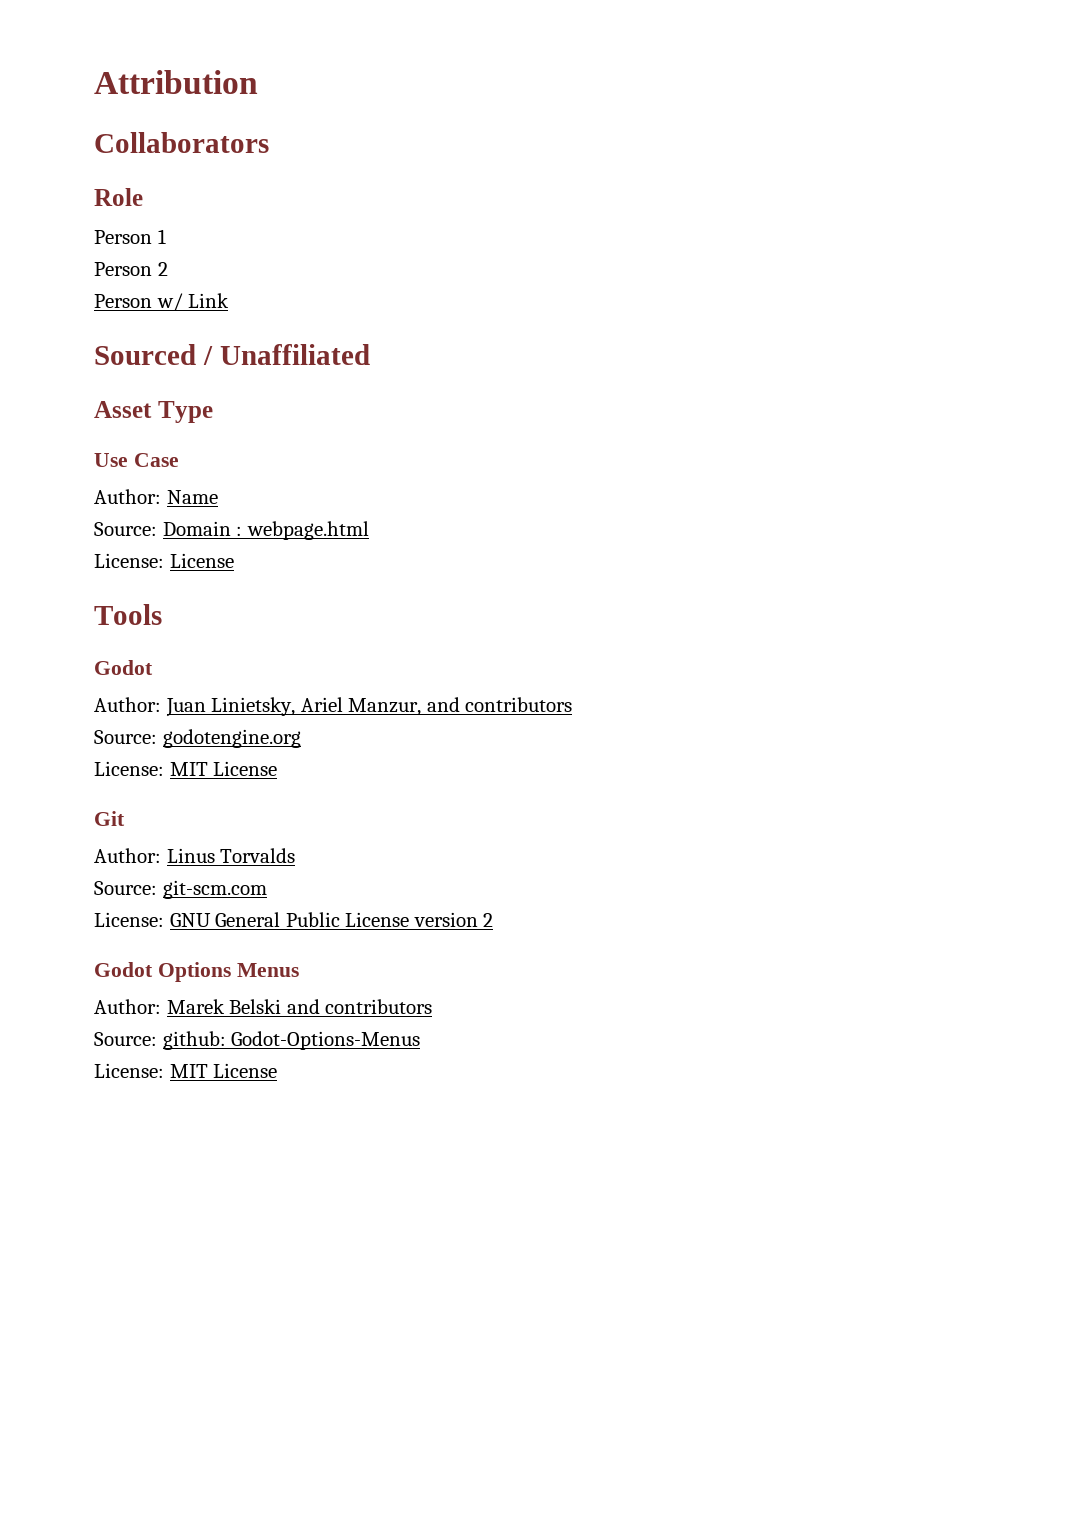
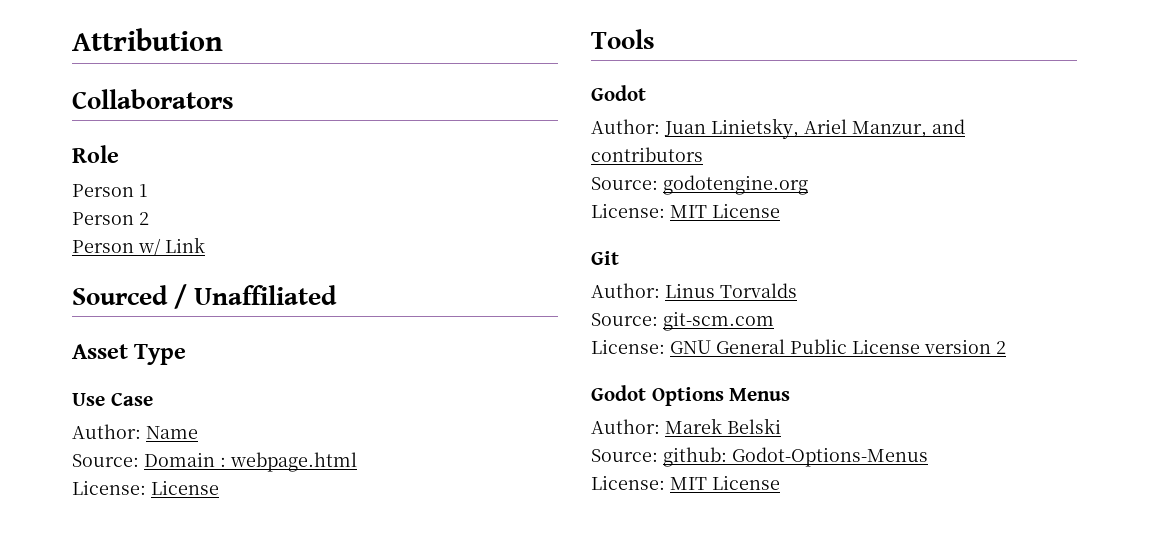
[286,999,433,1014] and contributors -> (781, 426) none

